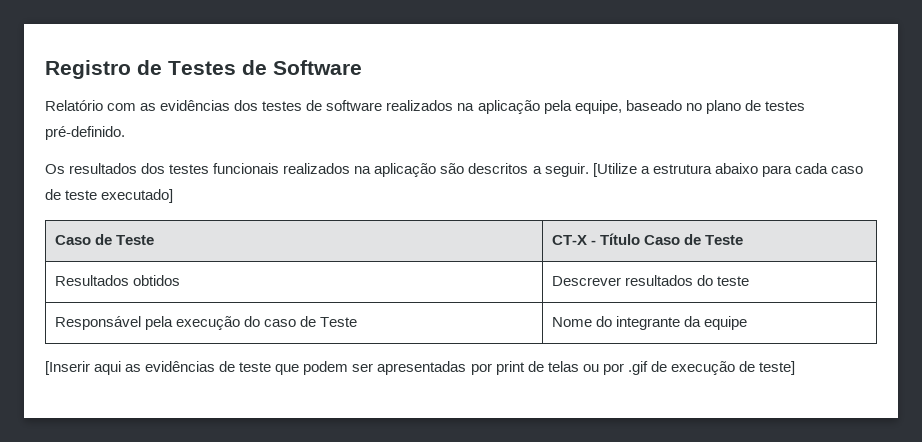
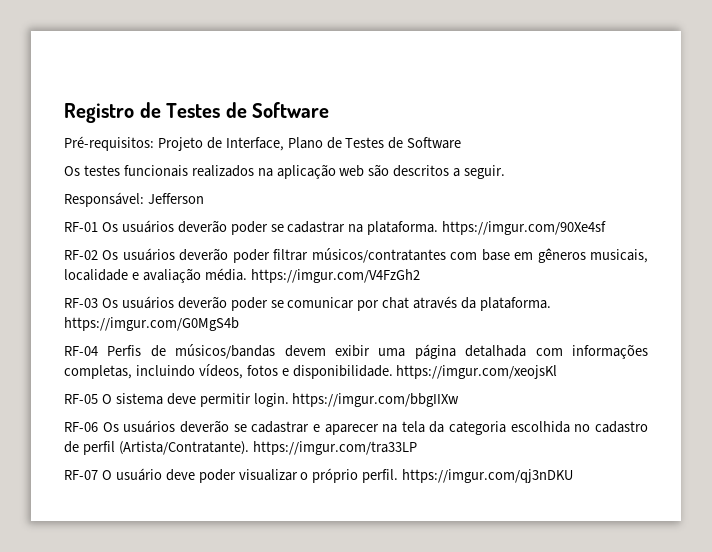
[45,100,805,114] [45,126,125,140] [45,163,166,174] Relatório com as evidências dos testes de software realizados na aplicação pela equipe, baseado no plano de testes pré-definido. // Os resultados dos -> [64,136,462,151] [64,166,80,176] Pré-requisitos: Projeto de Interface, Plano de Testes de Software // Os
(437, 170) none -> [339,165,365,177] web
[592,163,863,177] [45,189,174,203] [54,234,154,245] [551,233,744,245] [54,275,180,286] [551,275,749,286] [54,316,358,330] [551,316,747,330] [45,361,795,375] [Utilize a estrutura abaixo para cada caso de teste executado] // Caso de Teste | CT-X - Título Caso de Teste // Resultados obtidos | Descrever resultados do teste // Responsável pela execução do caso de Teste | Nome do integrante da equipe // [Inserir aqui as evidências de teste que podem ser apresentadas por print de telas ou por .gif de execução de teste] -> [64,192,204,207] [64,220,607,235] [64,248,648,263] [64,268,420,283] [64,296,552,311] [64,317,239,331] [64,344,648,359] [64,364,558,379] [64,393,460,407] [64,420,649,435] [64,441,417,455] [64,468,574,483] // Responsável: Jefferson // RF-01 Os usuários deverão poder se cadastrar na plataforma. https://imgur.com/90Xe4sf // RF-02 Os usuários deverão poder filtrar músicos/contratantes com base em gêneros musicais, localidade e avaliação média. https://imgur.com/V4FzGh2 // RF-03 Os usuários deverão poder se comunicar por chat através da plataforma. https://imgur.com/G0MgS4b // RF-04 Perfis de músicos/bandas devem exibir uma página detalhada com informações completas, incluindo vídeos, fotos e disponibilidade. https://imgur.com/xeojsKl // RF-05 O sistema deve permitir login. https://imgur.com/bbgIIXw // RF-06 Os usuários deverão se cadastrar e aparecer na tela da categoria escolhida no cadastro de perfil (Artista/Contratante). https://imgur.com/tra33LP // RF-07 O usuário deve poder visualizar o próprio perfil. https://imgur.com/qj3nDKU

